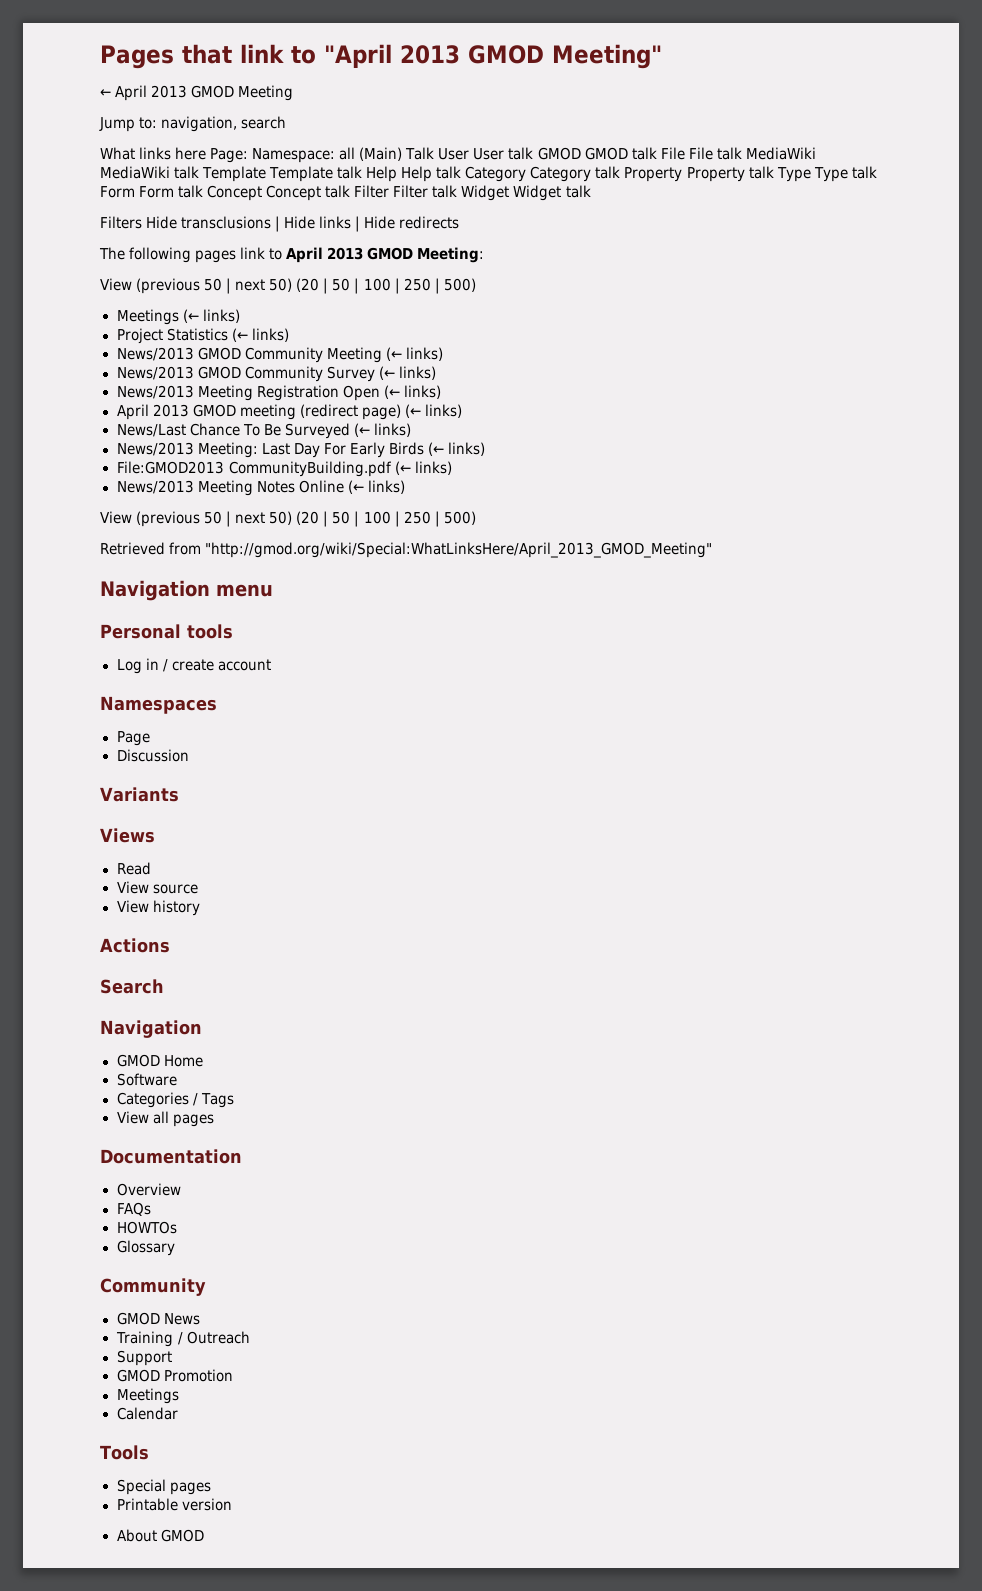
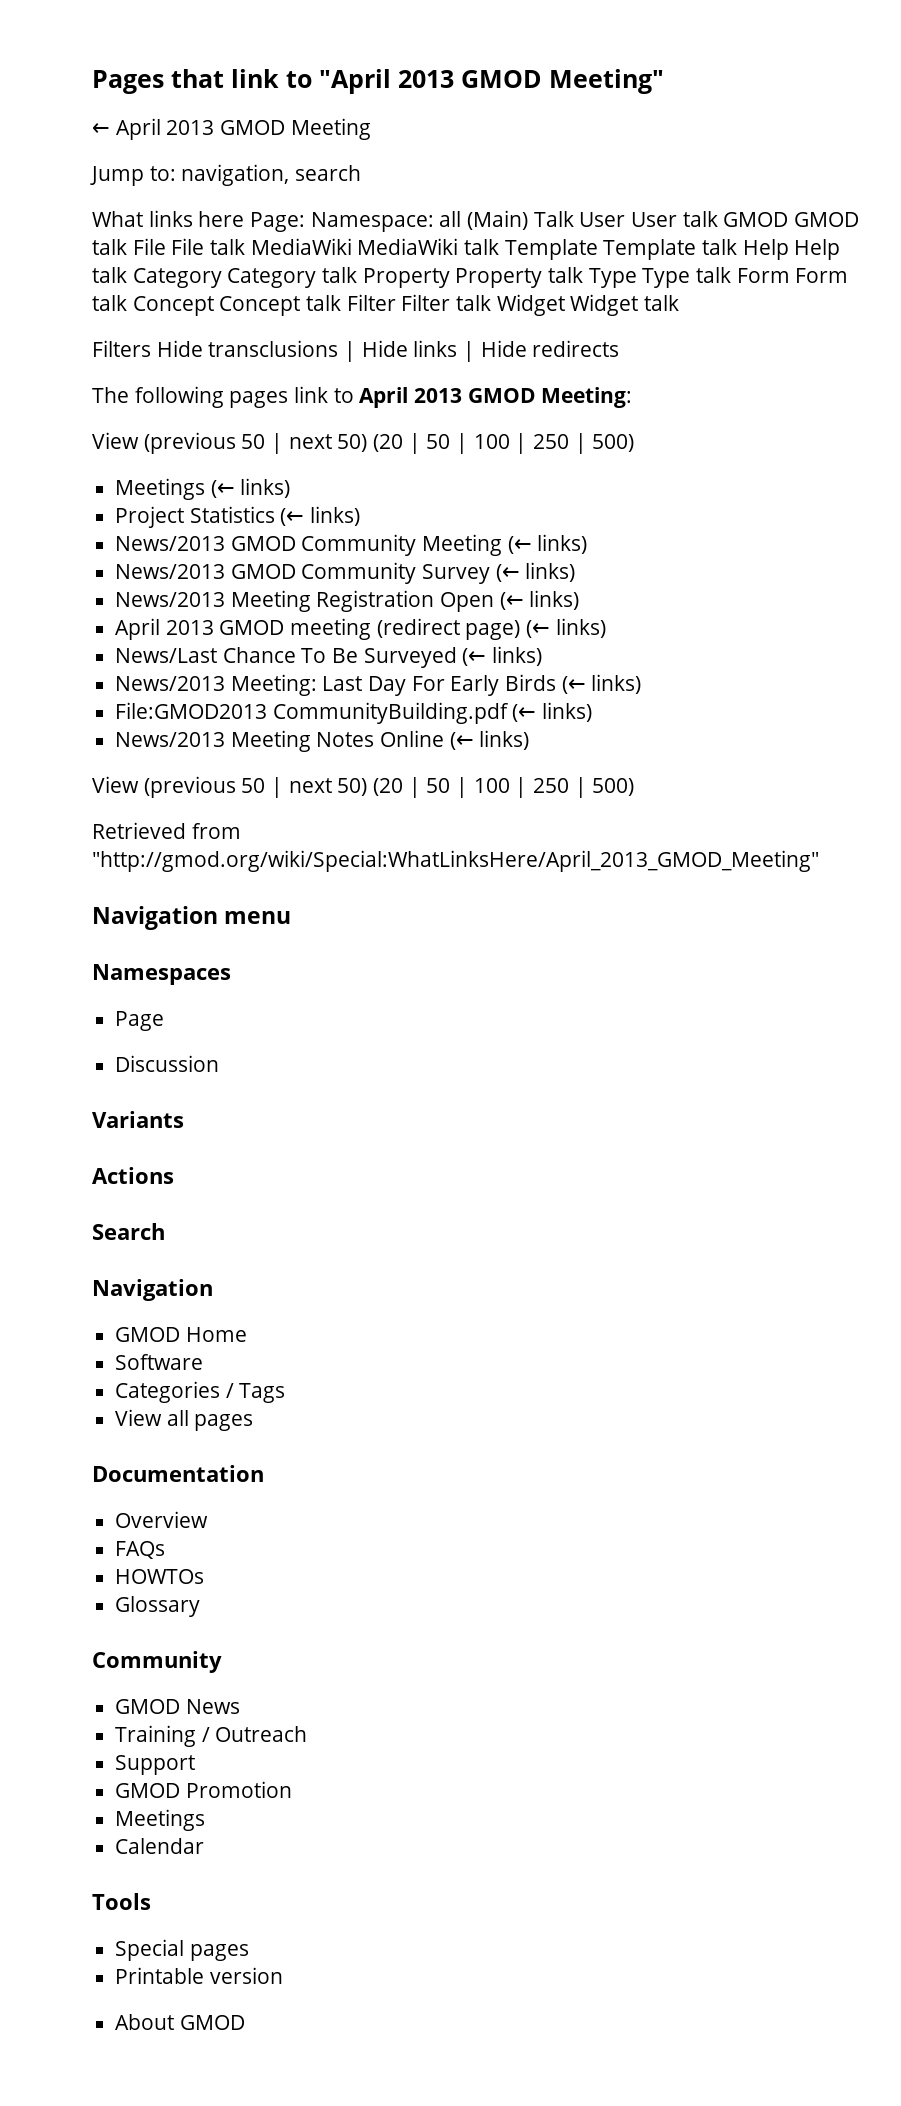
[100,624,233,639] [116,658,271,674] [100,696,217,714] [116,731,150,746] [116,749,189,762] [100,787,179,802] [100,828,155,843] [116,862,151,875] [116,881,198,894] [116,900,200,916] Personal tools // Log in / create account // Namespaces // Page // Discussion // Variants // Views // Read // View source // View history -> [92,964,231,985] [115,1011,165,1031] [115,1055,220,1072] [92,1111,184,1128] Namespaces // Page // Discussion // Variants

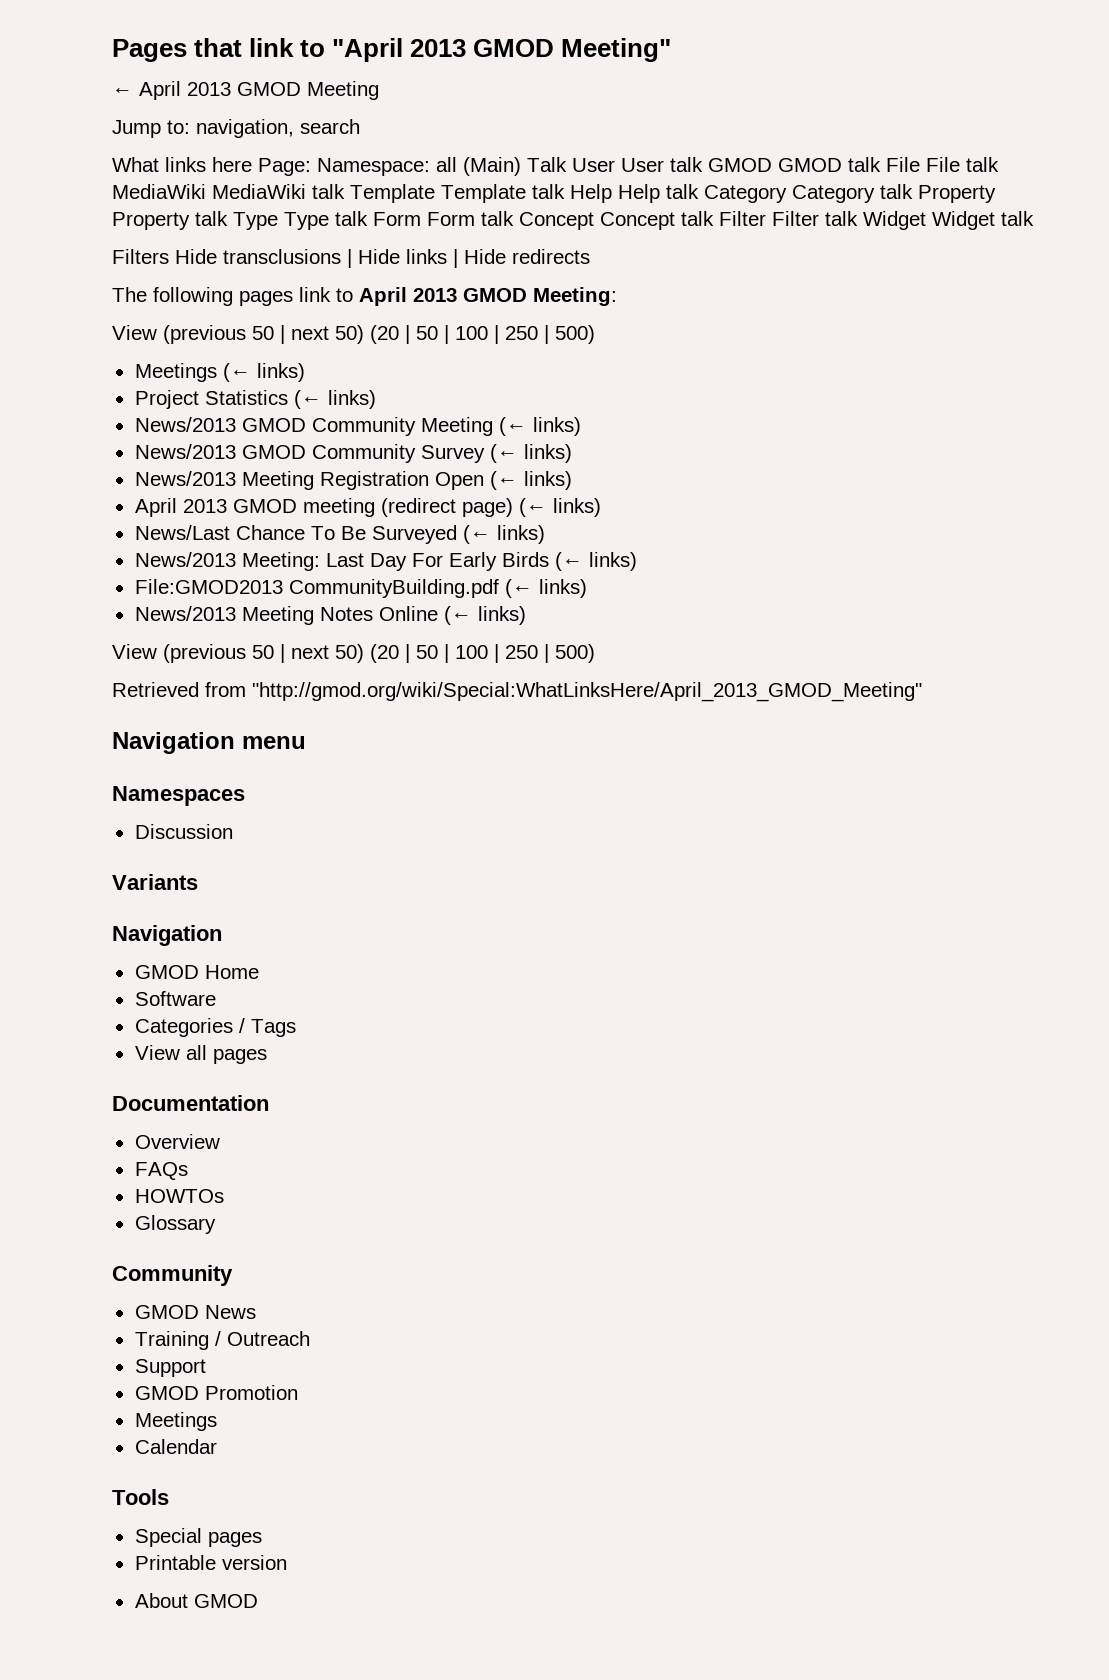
[115,1011,165,1031] // Page -> (245, 796) none
[92,1167,174,1184] [92,1223,165,1240] // Actions // Search -> (198, 882) none

